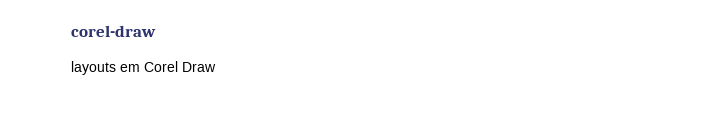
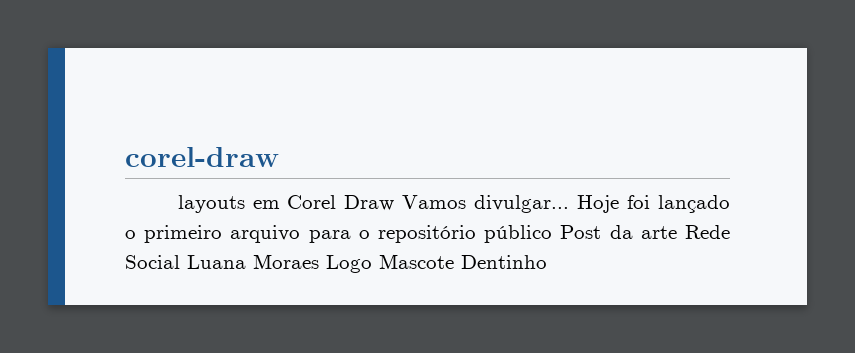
(216, 67) none -> [402,195,731,213] [125,225,730,243] [125,254,547,273] Vamos divulgar... Hoje foi lançado o primeiro arquivo para o repositório público Post da arte Rede Social Luana Moraes Logo Mascote Dentinho

